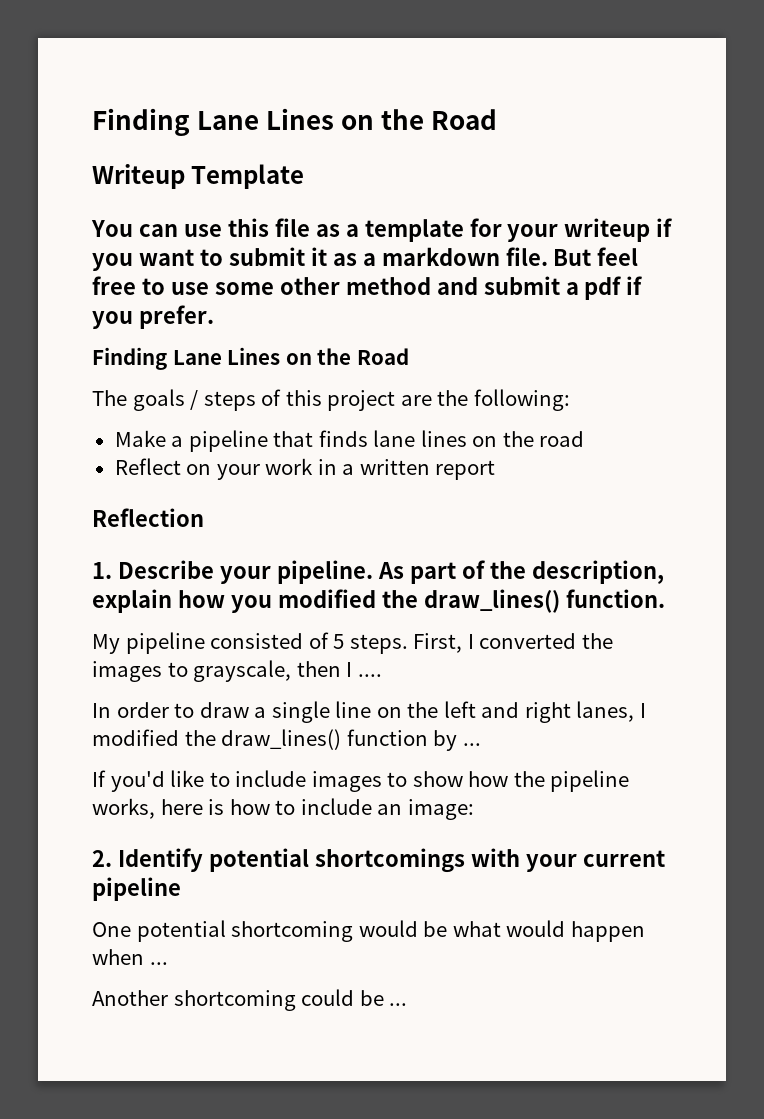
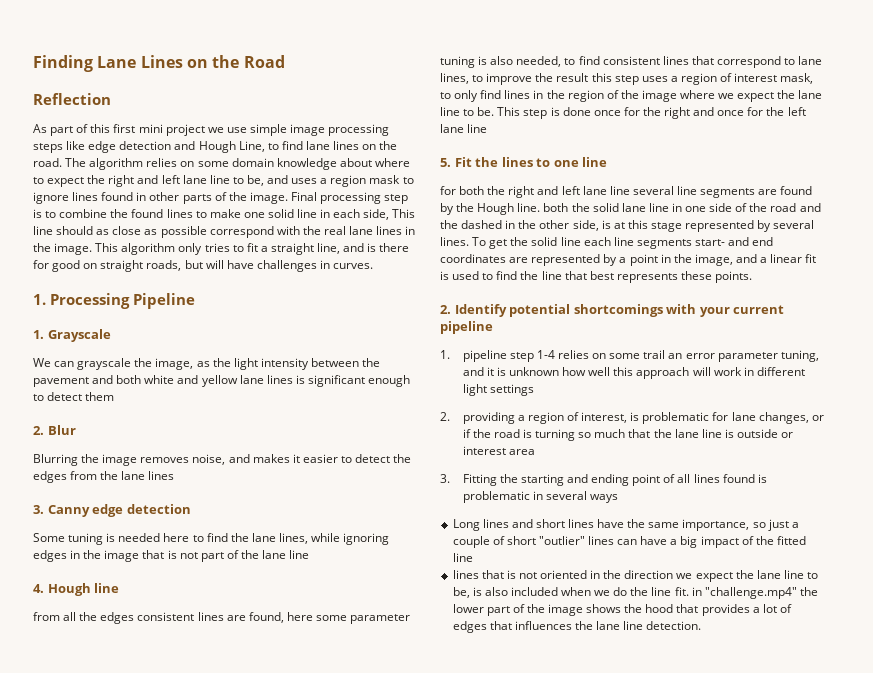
[92,108,498,136] [92,164,305,189] [91,218,673,242] [92,247,639,271] [92,276,643,300] [92,305,214,329] [92,347,409,370] [92,389,570,411] [114,430,585,452] [114,458,496,480] [92,508,204,527] [92,560,664,584] [92,589,665,613] [92,632,613,654] [92,660,382,682] [92,701,646,723] [92,729,481,751] [92,770,630,792] [92,798,474,820] Finding Lane Lines on the Road // Writeup Template // You can use this file as a template for your writeup if you want to submit it as a markdown file. But feel free to use some other method and submit a pdf if you prefer. // Finding Lane Lines on the Road // The goals / steps of this project are the following: // Make a pipeline that finds lane lines on the road // Reflect on your work in a written report // Reflection // 1. Describe your pipeline. As part of the description, explain how you modified the draw_lines() function. // My pipeline consisted of 5 steps. First, I converted the images to grayscale, then I .... // In order to draw a single line on the left and right lanes, I modified the draw_lines() function by ... // If you'd like to include images to show how the pipeline works, here is how to include an image: -> [33,55,285,72] [33,93,111,105] [33,124,390,136] [33,141,398,153] [33,158,410,170] [33,175,414,187] [33,192,409,204] [33,209,416,220] [33,226,416,238] [33,243,410,255] [33,260,374,272] [33,293,195,309] [33,329,111,342] [33,358,381,370] [33,375,411,387] [33,392,115,401] [33,425,76,435] [33,454,412,466] [33,471,175,483] [33,504,191,517] [33,533,390,545] [33,550,310,562] [33,583,120,596] [33,612,411,624] [440,56,823,68] [440,73,814,85] [440,90,823,102] [440,107,806,119] [440,124,488,133] [440,157,608,167] [440,186,813,198] [440,203,821,215] [440,220,815,232] [440,237,774,249] [440,254,817,266] [440,271,753,283] Finding Lane Lines on the Road // Reflection // As part of this first mini project we use simple image processing steps like edge detection and Hough Line, to find lane lines on the road. The algorithm relies on some domain knowledge about where to expect the right and left lane line to be, and uses a region mask to ignore lines found in other parts of the image. Final processing step is to combine the found lines to make one solid line in each side, This line should as close as possible correspond with the real lane lines in the image. This algorithm only tries to fit a straight line, and is there for good on straight roads, but will have challenges in curves. // 1. Processing Pipeline // 1. Grayscale // We can grayscale the image, as the light intensity between the pavement and both white and yellow lane lines is significant enough to detect them // 2. Blur // Blurring the image removes noise, and makes it easier to detect the edges from the lane lines // 3. Canny edge detection // Some tuning is needed here to find the lane lines, while ignoring edges in the image that is not part of the lane line // 4. Hough line // from all the edges consistent lines are found, here some parameter tuning is also needed, to find consistent lines that correspond to lane lines, to improve the result this step uses a region of interest mask, to only find lines in the region of the image where we expect the lane line to be. This step is done once for the right and once for the left lane line // 5. Fit the lines to one line // for both the right and left lane line several line segments are found by the Hough line. both the solid lane line in one side of the road and the dashed in the other side, is at this stage represented by several lines. To get the solid line each line segments start- and end coordinates are represented by a point in the image, and a linear fit is used to find the line that best represents these points.
[92,920,645,942] [92,949,168,965] [92,989,408,1011] One potential shortcoming would be what would happen when ... // Another shortcoming could be ... -> [440,350,819,362] [462,367,805,379] [462,384,534,396] [440,412,824,424] [462,429,794,441] [462,446,535,455] [440,474,767,486] [462,491,619,503] [452,519,799,531] [452,536,806,548] [452,553,473,562] [452,570,819,582] [452,587,818,599] [452,604,792,616] [452,621,702,633] 1. pipeline step 1-4 relies on some trail an error parameter tuning, and it is unknown how well this approach will work in different light settings // 2. providing a region of interest, is problematic for lane changes, or if the road is turning so much that the lane line is outside or interest area // 3. Fitting the starting and ending point of all lines found is problematic in several ways // Long lines and short lines have the same importance, so just a couple of short "outlier" lines can have a big impact of the fitted line // lines that is not oriented in the direction we expect the lane line to be, is also included when we do the line fit. in "challenge.mp4" the lower part of the image shows the hood that provides a lot of edges that influences the lane line detection.

